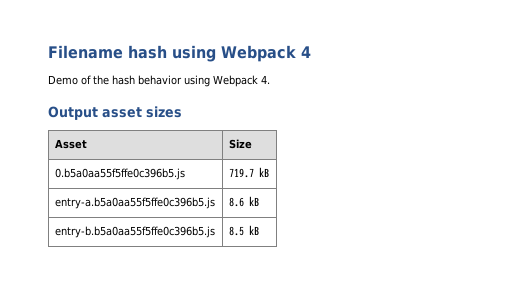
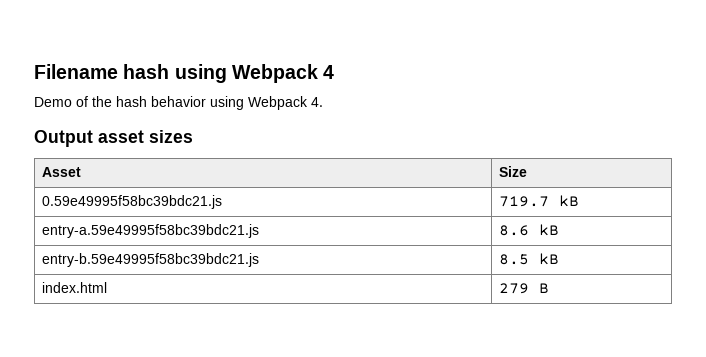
[54,168,185,180] 0.b5a0aa55f5ffe0c396b5.js -> [41,195,222,209] 0.59e49995f58bc39bdc21.js
[54,197,215,209] entry-a.b5a0aa55f5ffe0c396b5.js -> [41,224,259,238] entry-a.59e49995f58bc39bdc21.js
[54,226,215,238] entry-b.b5a0aa55f5ffe0c396b5.js -> [41,253,259,267] entry-b.59e49995f58bc39bdc21.js
(259, 230) none -> [41,282,107,293] [498,283,549,294] // index.html | 279 B

